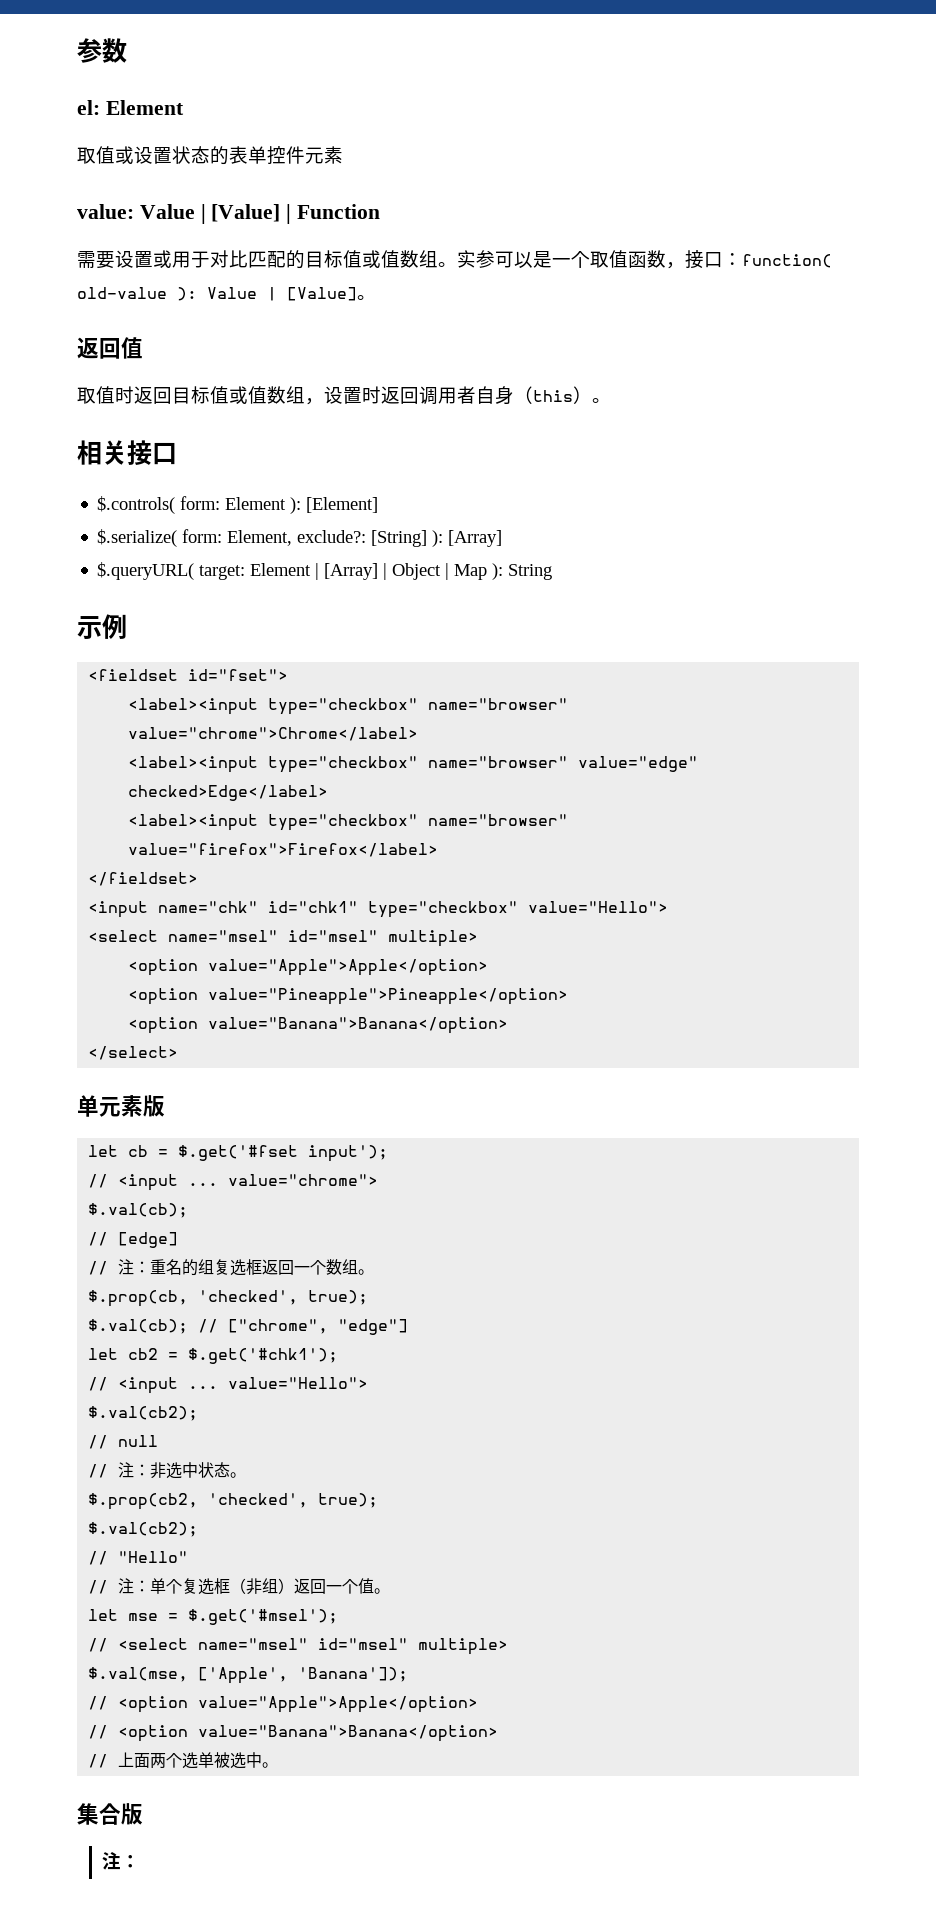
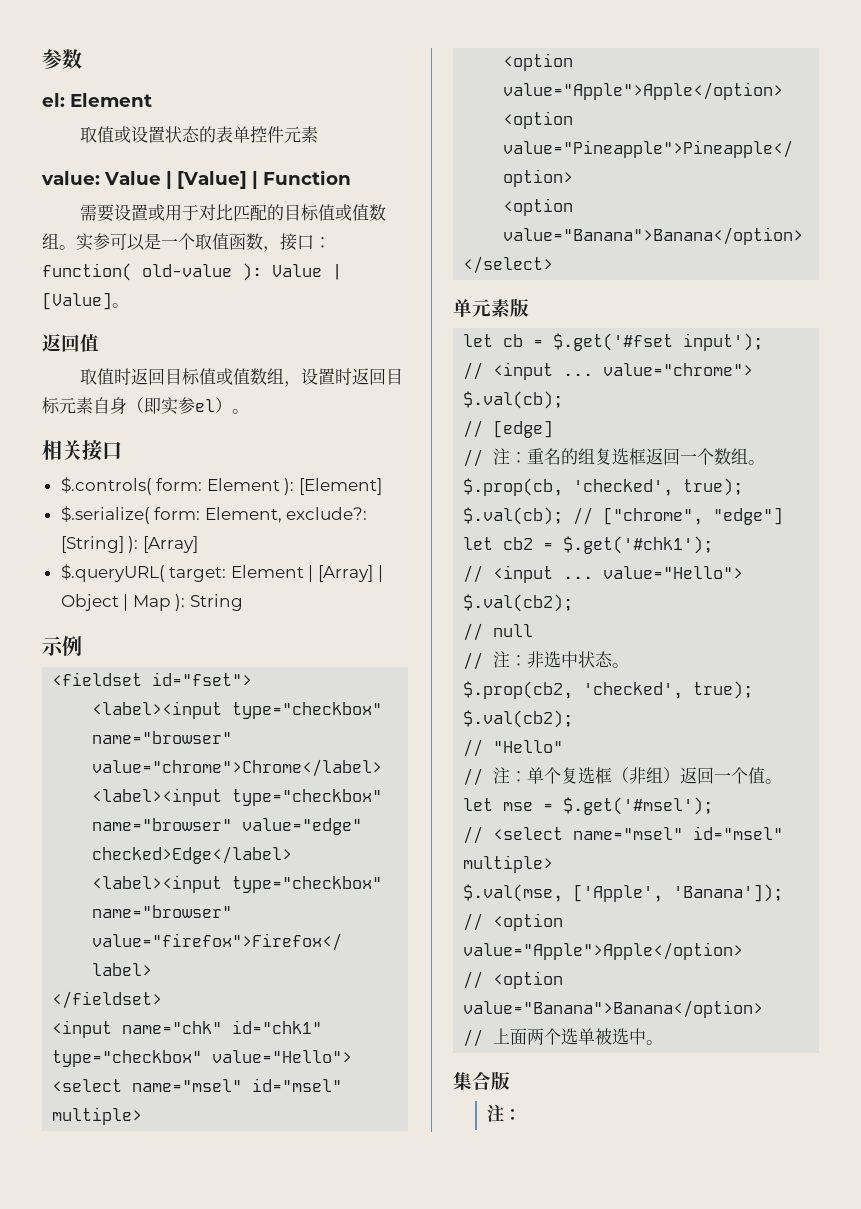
[419,386,573,405] 调用者自身（this -> [385,368,403,385] [42,397,215,415] 目标元素自身（即实参el

